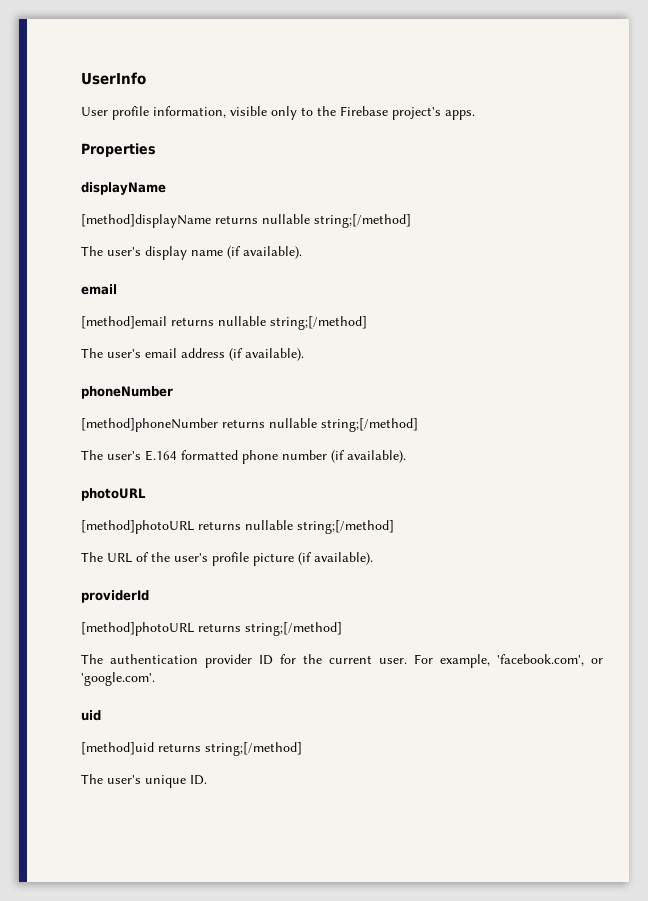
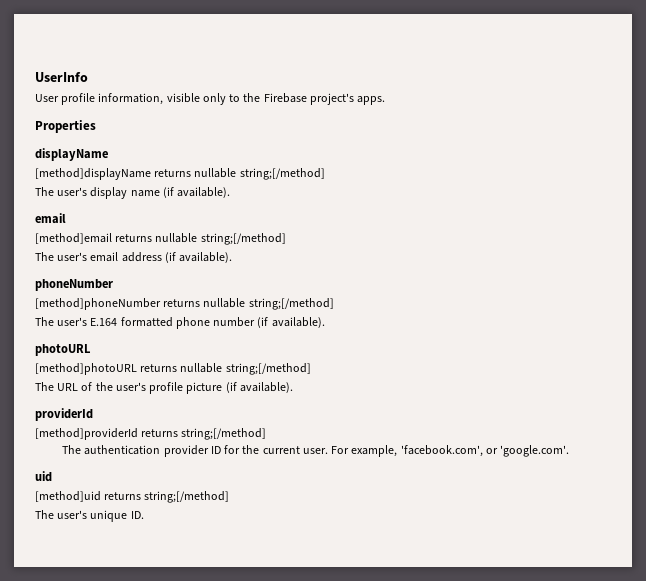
[81,622,194,636] [method]photoURL -> [35,428,138,440] [method]providerId

